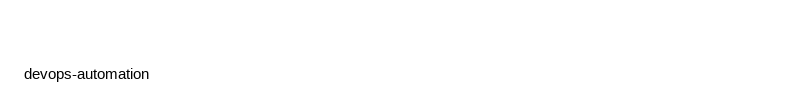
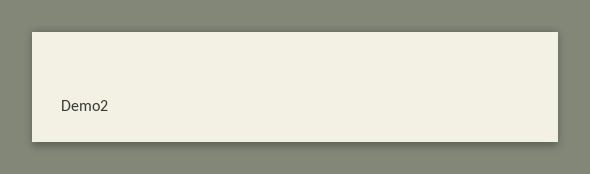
[24,68,149,82] devops-automation -> [61,100,108,111] Demo2

